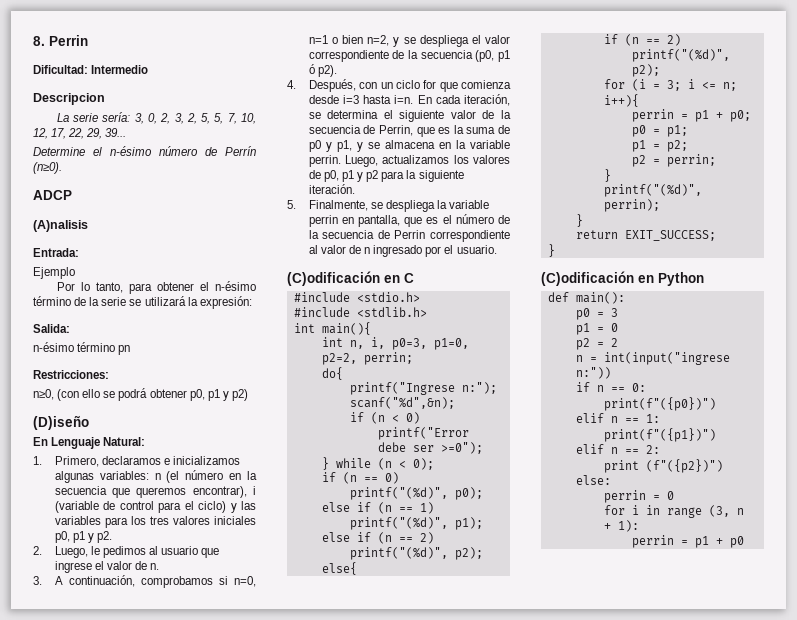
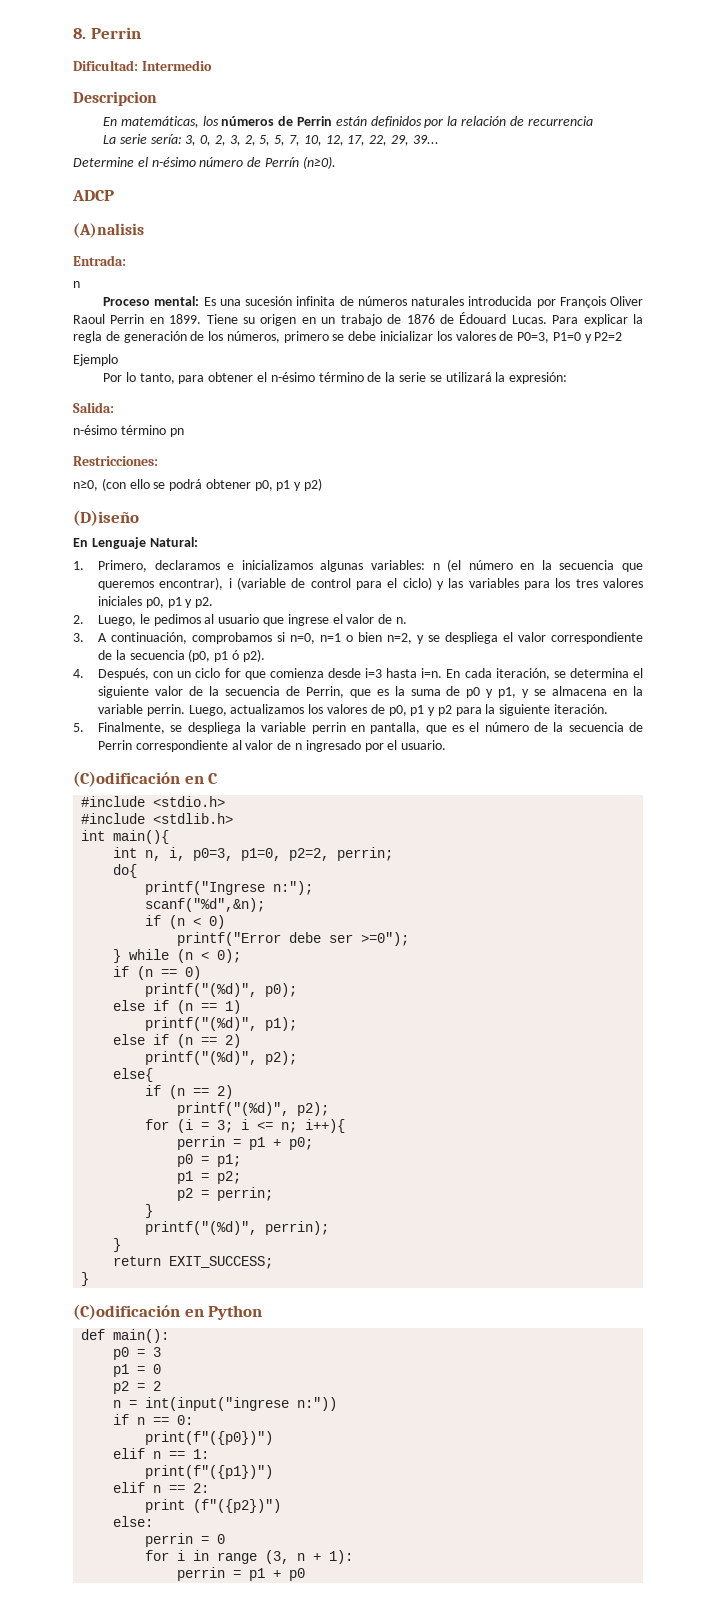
(105, 99) none -> [103,116,593,128] // En matemáticas, los números de Perrin están definidos por la relación de recurrencia
(79, 252) none -> [73,281,80,288] [103,296,643,308] [73,312,644,326] [73,331,623,343] // n // Proceso mental: Es una sucesión infinita de números naturales introducida por François Oliver Raoul Perrin en 1899. Tiene su origen en un trabajo de 1876 de Édouard Lucas. Para explicar la regla de generación de los números, primero se debe inicializar los valores de P0=3, P1=0 y P2=2

